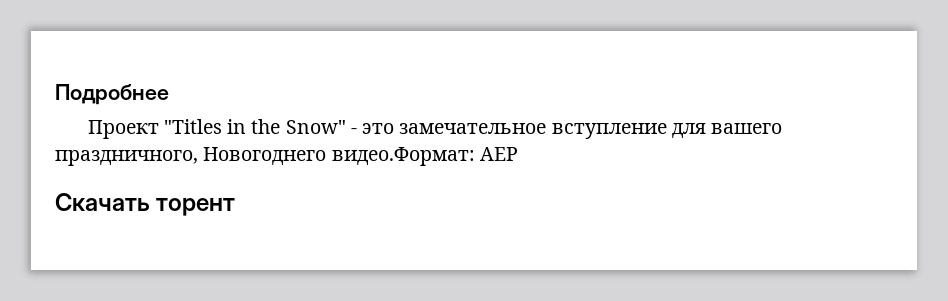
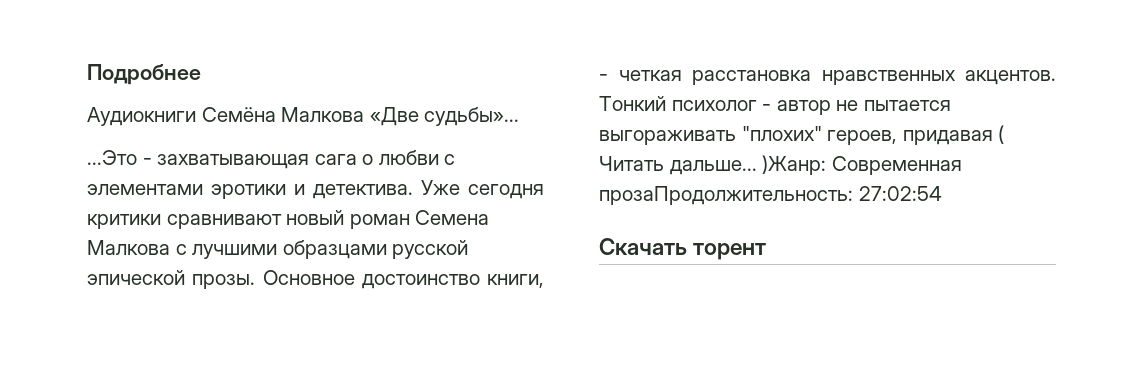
[87,119,783,139] [55,147,518,166] Проект "Titles in the Snow" - это замечательное вступление для вашего праздничного, Новогоднего видео.Формат: AEP -> [87,107,520,126] [87,150,456,169] [87,180,544,199] [87,210,490,229] [87,240,469,259] [87,270,544,289] [599,70,1056,85] [599,96,951,115] [599,125,1005,145] [599,155,962,175] [599,186,942,205] Аудиокниги Семёна Малкова «Две судьбы»... // ...Это - захватывающая сага о любви с элементами эротики и детектива. Уже сегодня критики сравнивают новый роман Семена Малкова с лучшими образцами русской эпической прозы. Основное достоинство книги, - четкая расстановка нравственных акцентов. Тонкий психолог - автор не пытается выгораживать "плохих" героев, придавая ( Читать дальше... )Жанр: Современная прозаПродолжительность: 27:02:54

